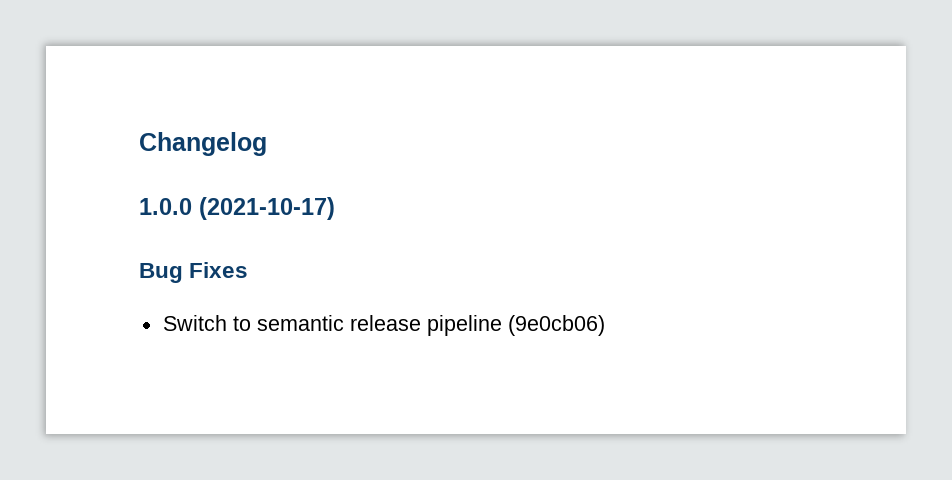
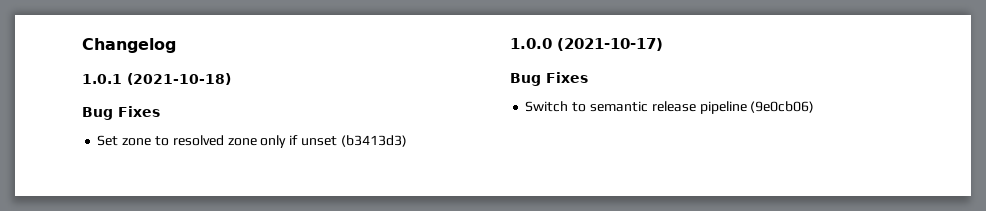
(267, 144) none -> [82,73,231,85] [82,106,160,120] [97,135,407,148] // 1.0.1 (2021-10-18) // Bug Fixes // Set zone to resolved zone only if unset (b3413d3)

